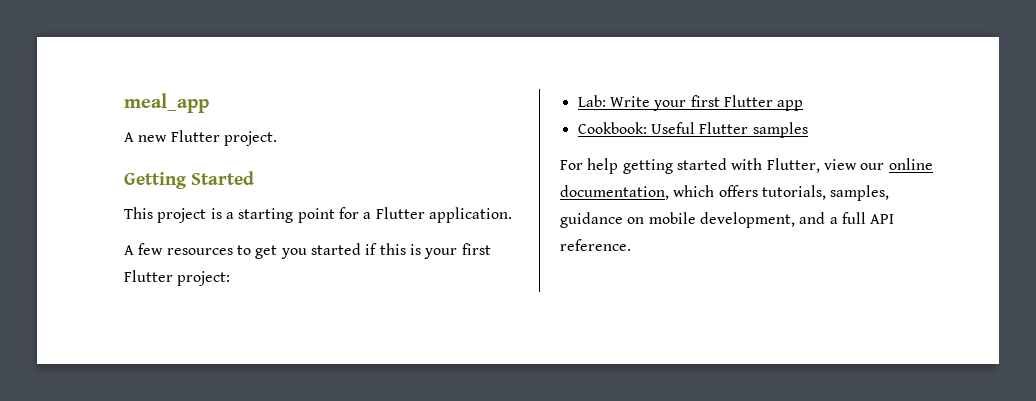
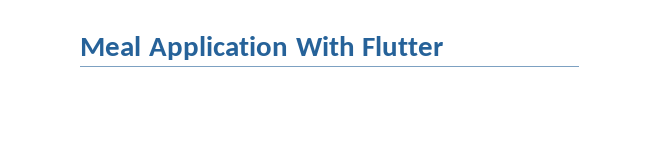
[124,93,209,113] [124,130,277,146] [124,171,254,189] [124,207,512,223] [124,243,491,259] [124,270,231,286] [577,95,804,111] [577,122,808,138] [560,158,933,174] [560,185,890,201] [560,212,895,228] [560,239,631,251] meal_app // A new Flutter project. // Getting Started // This project is a starting point for a Flutter application. // A few resources to get you started if this is your first Flutter project: // Lab: Write your first Flutter app // Cookbook: Useful Flutter samples // For help getting started with Flutter, view our online documentation, which offers tutorials, samples, guidance on mobile development, and a full API reference. -> [80,36,444,60] Meal Application With Flutter

